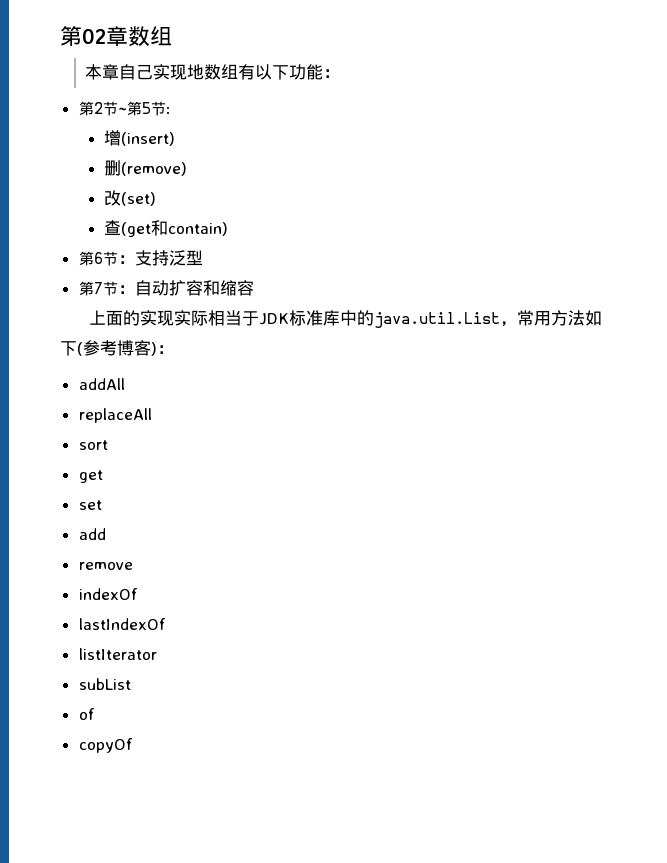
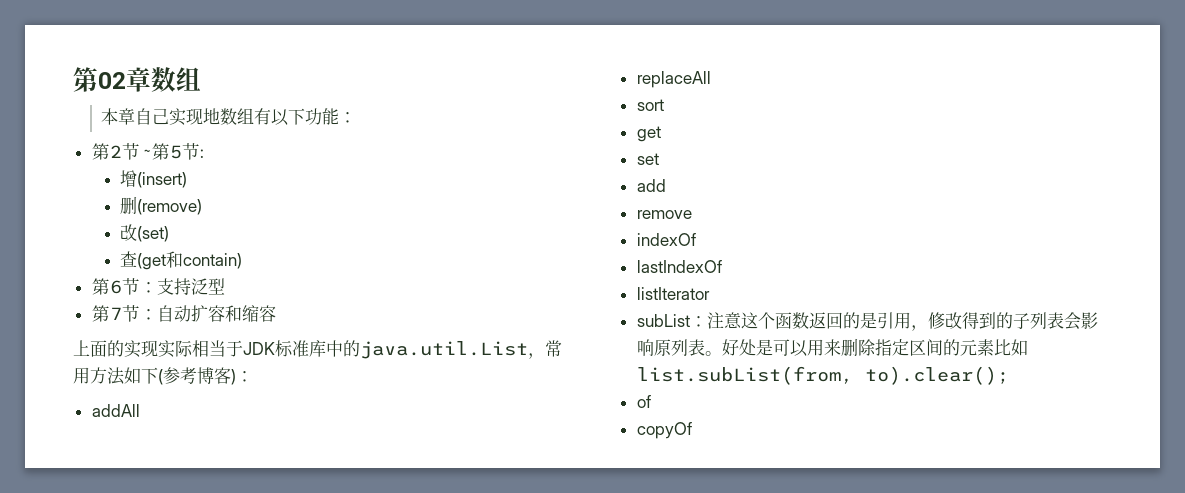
(131, 684) none -> [689,312,1098,331] [636,338,1028,357] [636,366,1009,385] ：注意这个函数返回的是引用，修改得到的子列表会影响原列表。好处是可以用来删除指定区间的元素比如list.subList(from, to).clear();

